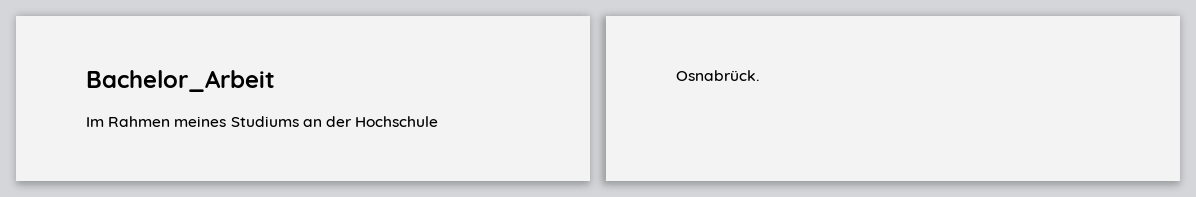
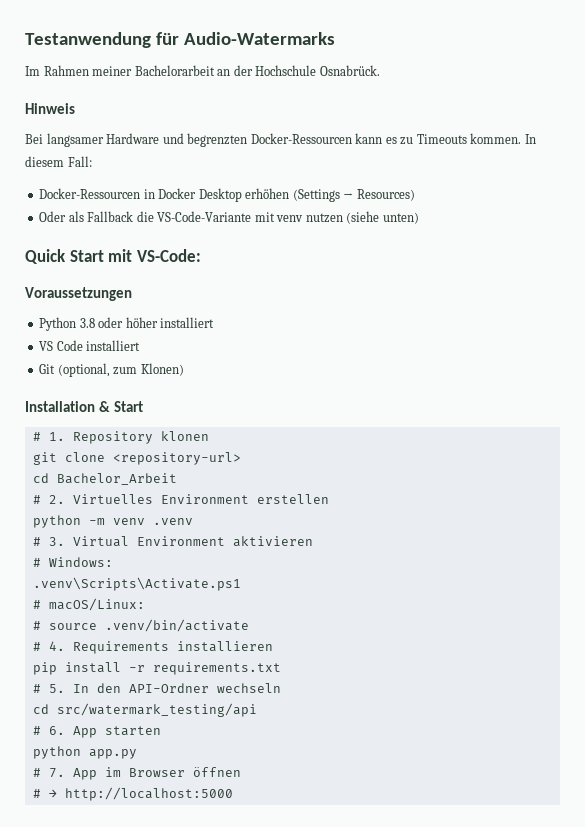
[86,70,275,92] Bachelor_Arbeit -> [25,32,336,48] Testanwendung für Audio-Watermarks
[174,116,299,127] meines Studiums -> [92,65,215,76] meiner Bachelorarbeit
(759, 75) none -> [25,103,75,114] [25,133,536,147] [25,156,92,167] [39,188,415,202] [39,211,419,224] [25,249,201,264] [25,287,132,301] [39,317,215,331] [39,340,141,351] [39,363,184,377] [25,401,144,412] [32,431,209,444] [32,452,241,465] [32,473,177,485] [32,494,329,504] [32,515,193,528] [32,536,313,547] [32,557,113,567] [32,577,241,591] [32,598,145,611] [32,619,249,632] [32,641,273,654] [32,662,281,675] [32,683,281,693] [32,703,257,717] [32,726,161,738] [32,746,137,759] [32,767,241,780] [32,787,233,801] // Hinweis // Bei langsamer Hardware und begrenzten Docker-Ressourcen kann es zu Timeouts kommen. In diesem Fall: // Docker-Ressourcen in Docker Desktop erhöhen (Settings → Resources) // Oder als Fallback die VS-Code-Variante mit venv nutzen (siehe unten) // Quick Start mit VS-Code: // Voraussetzungen // Python 3.8 oder höher installiert // VS Code installiert // Git (optional, zum Klonen) // Installation & Start // # 1. Repository klonen // git clone <repository-url> // cd Bachelor_Arbeit // # 2. Virtuelles Environment erstellen // python -m venv .venv // # 3. Virtual Environment aktivieren // # Windows: // .venv\Scripts\Activate.ps1 // # macOS/Linux: // # source .venv/bin/activate // # 4. Requirements installieren // pip install -r requirements.txt // # 5. In den API-Ordner wechseln // cd src/watermark_testing/api // # 6. App starten // python app.py // # 7. App im Browser öffnen // # → http://localhost:5000

